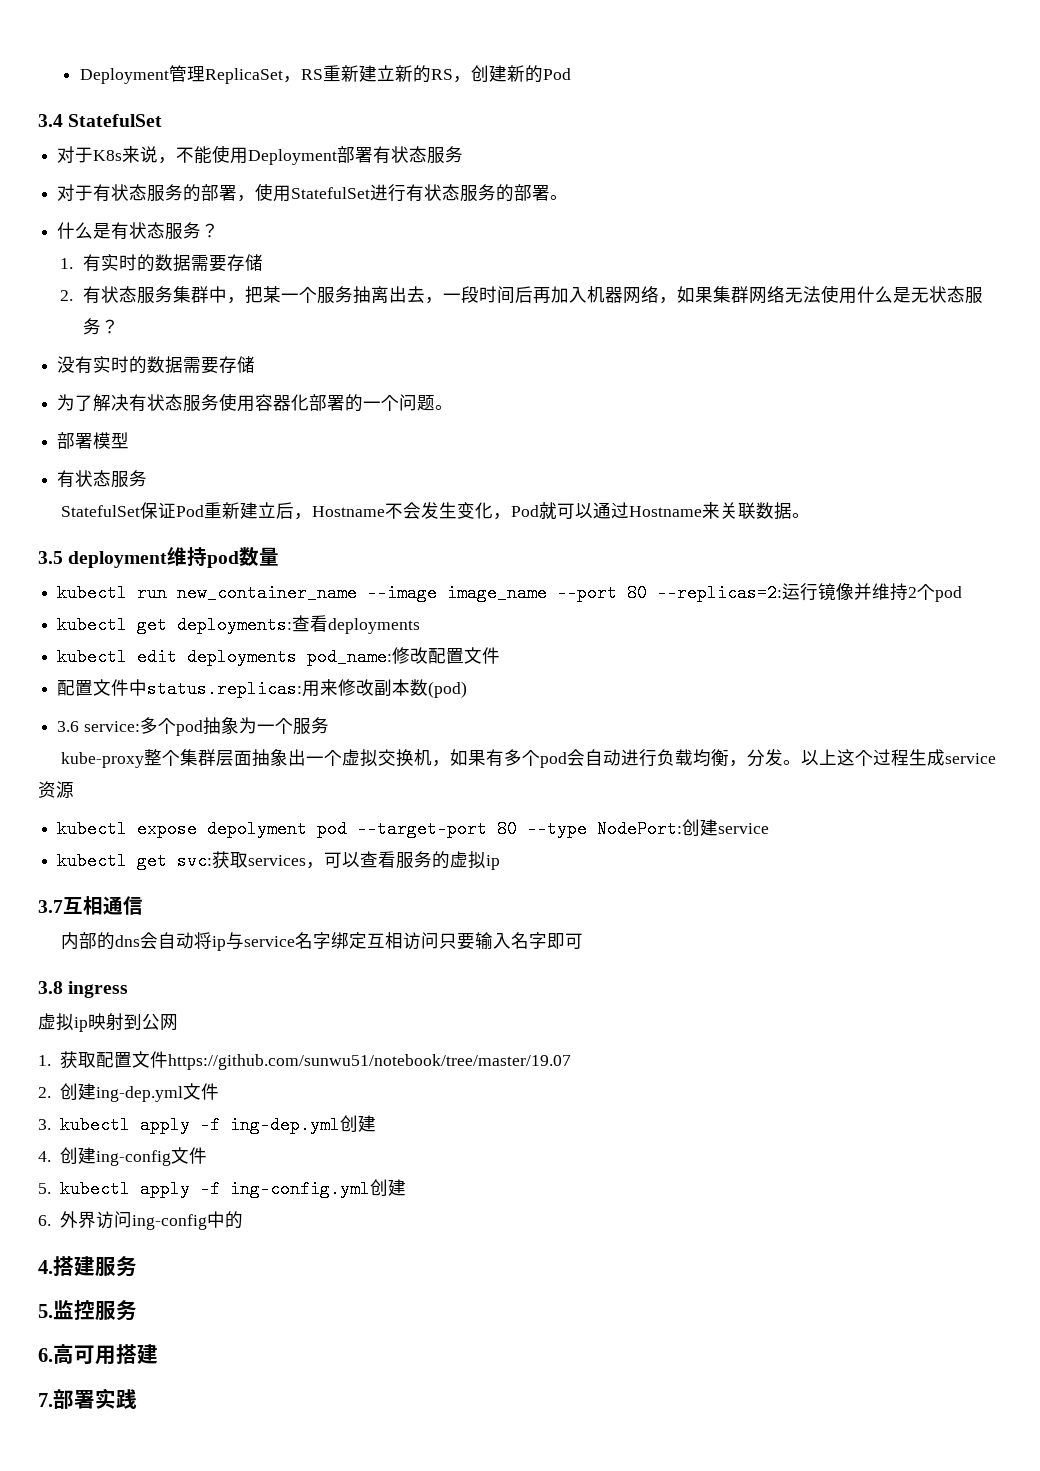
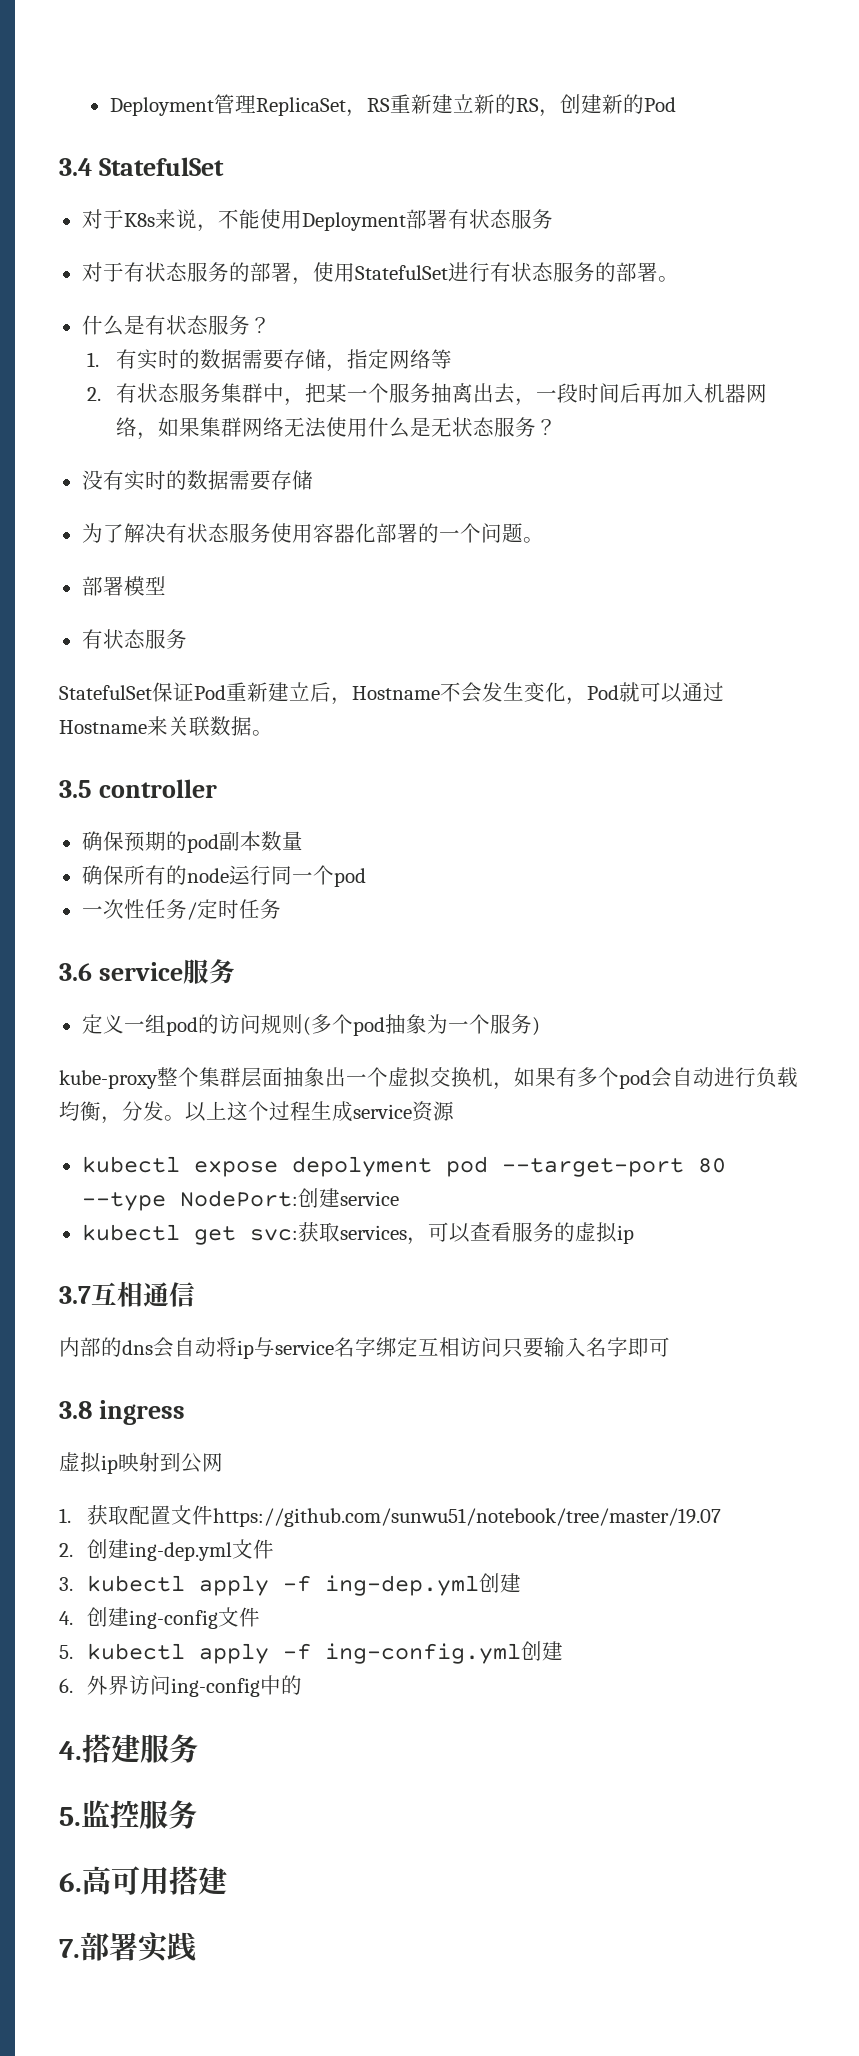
(263, 262) none -> [325,349,452,372] ，指定网络等
[68,547,280,568] [57,583,963,602] [57,615,421,634] [57,647,501,666] [57,679,468,698] [57,721,140,732] deployment维持pod数量 // kubectl run new_container_name --image image_name --port 80 --replicas=2:运行镜像并维持2个pod // kubectl get deployments:查看deployments // kubectl edit deployments pod_name:修改配置文件 // 配置文件中status.replicas:用来修改副本数(pod) // 3.6 service: -> [98,779,217,798] [81,831,303,853] [81,865,366,887] [81,899,281,920] [59,959,235,984] [81,1014,311,1036] controller // 确保预期的pod副本数量 // 确保所有的node运行同一个pod // 一次性任务/定时任务 // 3.6 service服务 // 定义一组pod的访问规则(
(329, 725) none -> [531,1017,540,1036] )

